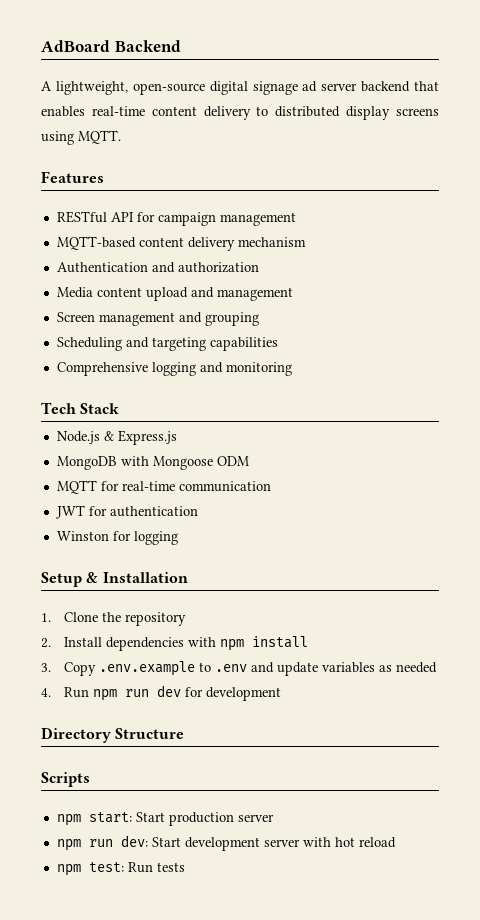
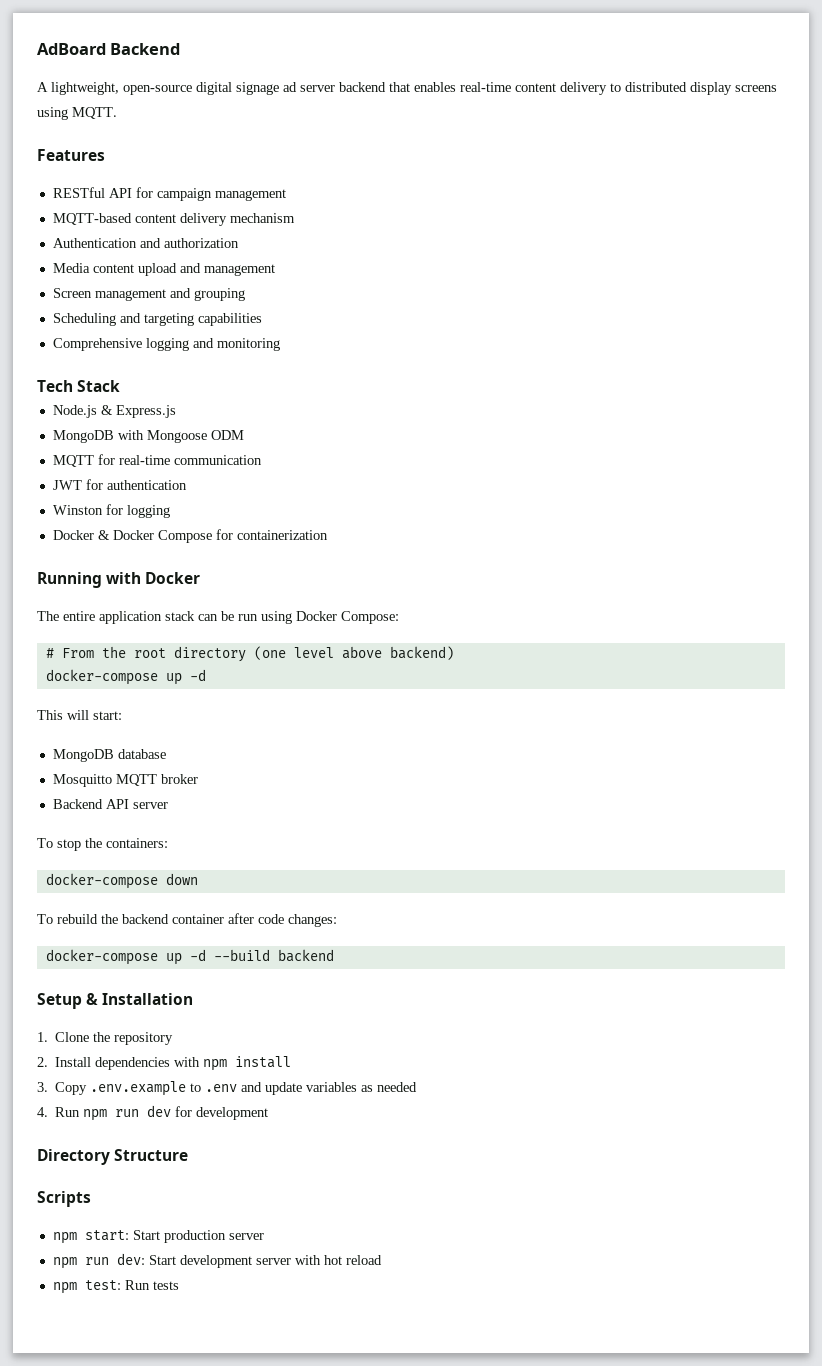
(178, 538) none -> [52,529,328,543] [37,572,201,588] [37,611,399,624] [45,646,454,662] [45,669,206,685] [37,710,122,720] [52,749,166,762] [52,774,198,787] [52,799,168,809] [37,838,168,851] [45,873,198,889] [37,913,337,927] [45,949,334,965] // Docker & Docker Compose for containerization // Running with Docker // The entire application stack can be run using Docker Compose: // # From the root directory (one level above backend) // docker-compose up -d // This will start: // MongoDB database // Mosquitto MQTT broker // Backend API server // To stop the containers: // docker-compose down // To rebuild the backend container after code changes: // docker-compose up -d --build backend

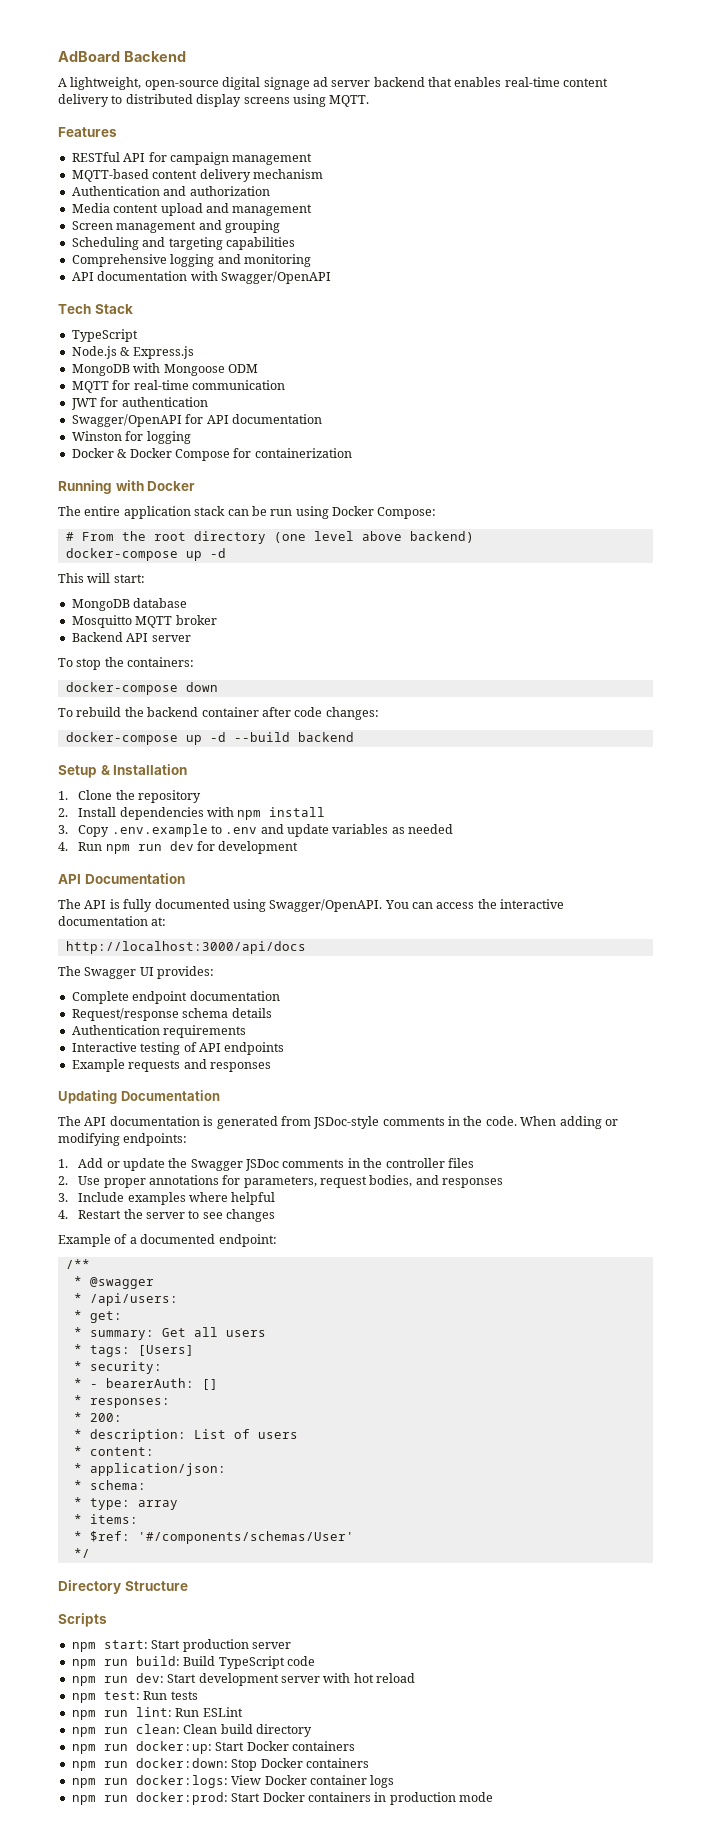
(280, 344) none -> [71,271,331,284] // API documentation with Swagger/OpenAPI
(121, 386) none -> [71,329,138,342] // TypeScript
(187, 485) none -> [71,414,322,427] // Swagger/OpenAPI for API documentation
(269, 1113) none -> [58,873,185,884] [58,899,565,912] [58,916,167,926] [65,941,306,954] [58,966,215,979] [71,991,280,1004] [71,1008,272,1021] [71,1025,247,1038] [71,1042,285,1055] [71,1059,271,1072] [58,1090,220,1104] [58,1116,618,1129] [58,1133,188,1146] [58,1158,474,1171] [58,1175,504,1188] [58,1192,276,1205] [58,1209,276,1222] [58,1234,277,1247] [65,1259,90,1269] [73,1276,154,1289] [73,1293,178,1306] [73,1310,122,1323] [73,1327,266,1340] [73,1344,194,1357] [73,1361,162,1374] [73,1378,218,1390] [73,1395,170,1408] [73,1412,122,1422] [73,1429,298,1442] [73,1446,154,1456] [73,1463,226,1476] [73,1480,146,1490] [73,1497,178,1510] [73,1514,138,1524] [73,1531,354,1544] [73,1548,90,1558] // API Documentation // The API is fully documented using Swagger/OpenAPI. You can access the interactive documentation at: // http://localhost:3000/api/docs // The Swagger UI provides: // Complete endpoint documentation // Request/response schema details // Authentication requirements // Interactive testing of API endpoints // Example requests and responses // Updating Documentation // The API documentation is generated from JSDoc-style comments in the code. When adding or modifying endpoints: // 1. Add or update the Swagger JSDoc comments in the controller files // 2. Use proper annotations for parameters, request bodies, and responses // 3. Include examples where helpful // 4. Restart the server to see changes // Example of a documented endpoint: // /** // * @swagger // * /api/users: // * get: // * summary: Get all users // * tags: [Users] // * security: // * - bearerAuth: [] // * responses: // * 200: // * description: List of users // * content: // * application/json: // * schema: // * type: array // * items: // * $ref: '#/components/schemas/User' // */
(264, 1236) none -> [71,1656,315,1669] // npm run build: Build TypeScript code
(179, 1285) none -> [71,1707,243,1720] [71,1724,312,1737] [71,1741,355,1754] [71,1758,369,1771] [71,1775,395,1788] [71,1792,493,1805] // npm run lint: Run ESLint // npm run clean: Clean build directory // npm run docker:up: Start Docker containers // npm run docker:down: Stop Docker containers // npm run docker:logs: View Docker container logs // npm run docker:prod: Start Docker containers in production mode

